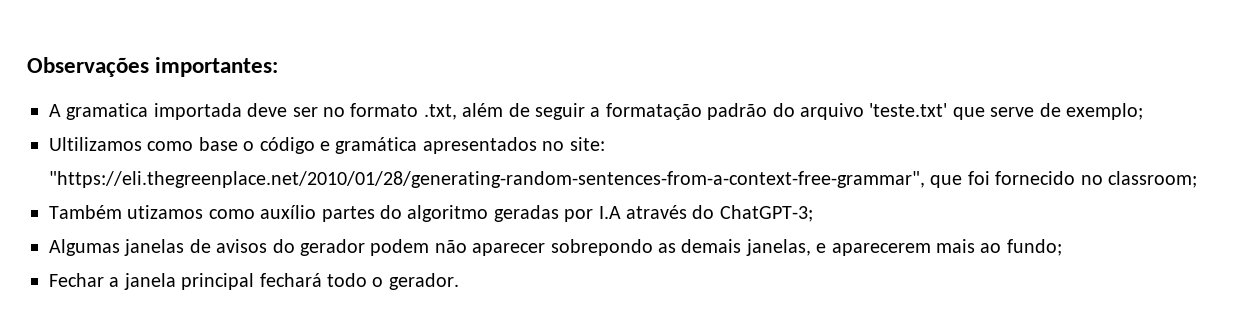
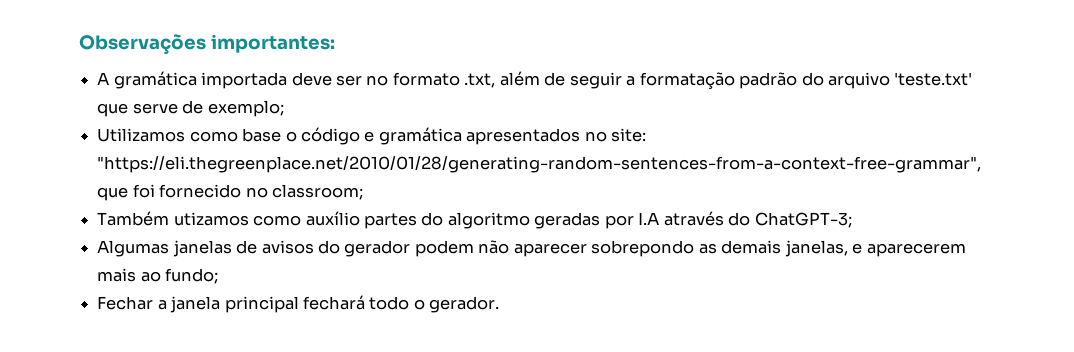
[66,103,149,120] gramatica -> [113,71,197,89] gramática
[49,137,142,151] Ultilizamos -> [97,128,186,142] Utilizamos

